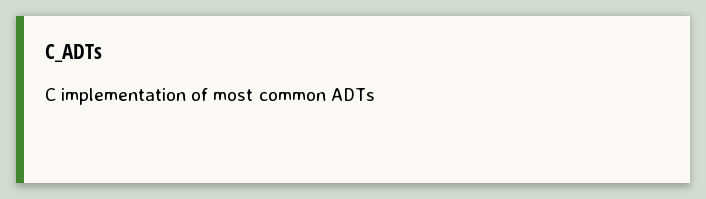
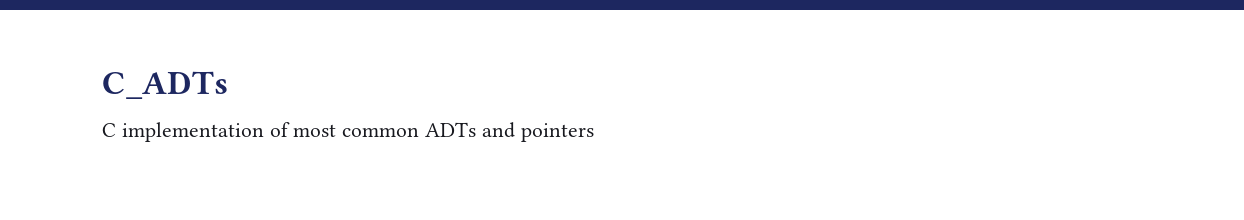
(375, 94) none -> [481,122,594,142] and pointers

